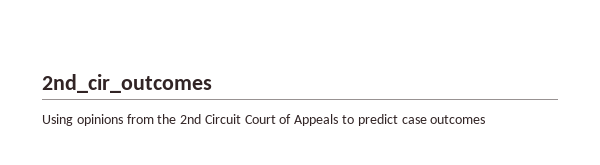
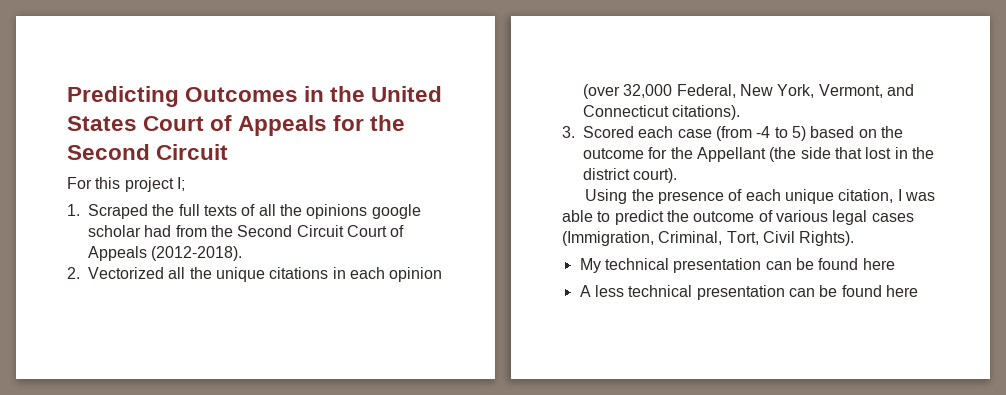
[42,74,212,93] [42,114,123,126] 2nd_cir_outcomes // Using opinions -> [67,86,443,107] [67,115,406,136] [67,144,229,160] [67,177,185,192] [67,204,421,219] [88,225,172,237] Predicting Outcomes in the United States Court of Appeals for the Second Circuit // For this project I; // 1. Scraped the full texts of all the opinions google scholar had
[180,114,202,124] 2nd -> [237,225,293,237] Second
[342,114,486,126] to predict case outcomes -> [151,246,243,261] [67,267,443,282] [583,84,914,99] [583,105,741,120] [562,126,903,141] [583,147,934,162] [583,168,678,183] [585,189,935,204] [562,210,914,225] [562,231,855,246] [579,258,895,273] [579,285,918,300] (2012-2018). // 2. Vectorized all the unique citations in each opinion (over 32,000 Federal, New York, Vermont, and Connecticut citations). // 3. Scored each case (from -4 to 5) based on the outcome for the Appellant (the side that lost in the district court). // Using the presence of each unique citation, I was able to predict the outcome of various legal cases (Immigration, Criminal, Tort, Civil Rights). // My technical presentation can be found here // A less technical presentation can be found here

